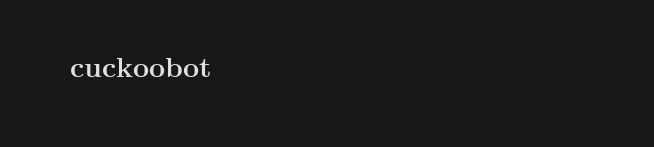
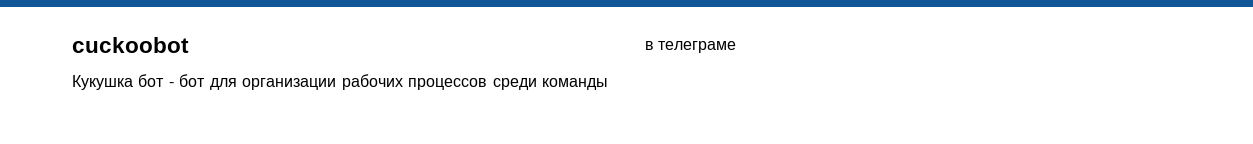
(212, 67) none -> [72,74,608,90] [645,41,737,53] // Кукушка бот - бот для организации рабочих процессов среди команды в телеграме

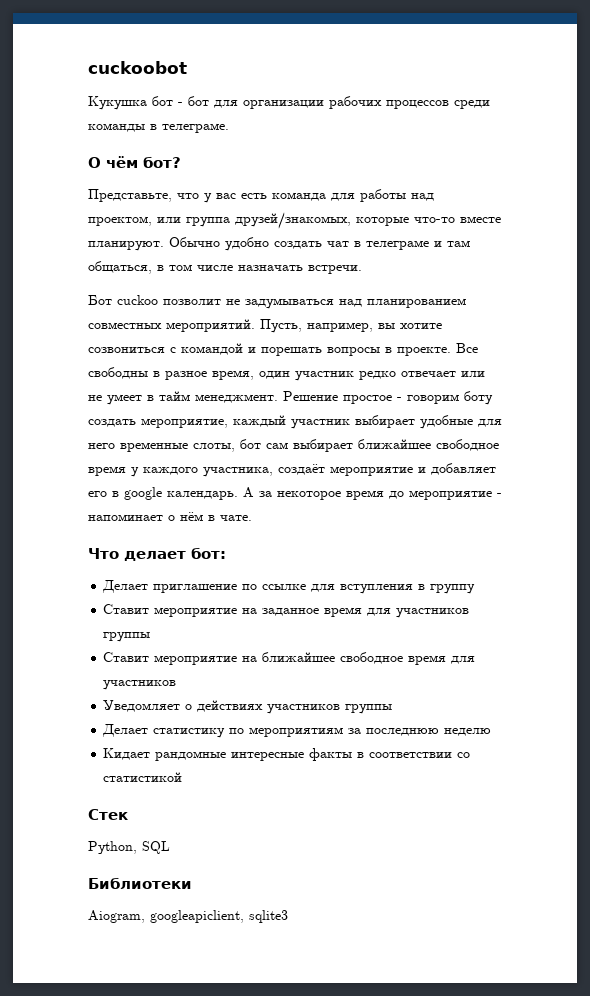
[658,41,737,53] телеграме -> [162,123,229,133] [88,156,181,168] [88,189,434,203] [88,212,501,229] [88,237,470,251] [88,261,362,274] [88,295,466,309] [88,319,442,333] [88,343,478,356] [88,367,485,381] [88,391,493,405] [88,415,502,429] [88,439,499,452] [88,463,496,477] [88,487,502,500] [88,512,252,521] [88,547,226,561] [102,580,476,594] [103,604,470,618] [103,632,151,642] [103,652,476,665] [103,680,177,690] [103,700,393,714] [102,724,492,738] [103,748,471,761] [103,772,183,782] [88,809,128,820] [88,841,170,854] [88,877,192,889] [88,910,288,923] телеграме. // О чём бот? // Представьте, что у вас есть команда для работы над проектом, или группа друзей/знакомых, которые что-то вместе планируют. Обычно удобно создать чат в телеграме и там общаться, в том числе назначать встречи. // Бот cuckoo позволит не задумываться над планированием совместных мероприятий. Пусть, например, вы хотите созвониться с командой и порешать вопросы в проекте. Все свободны в разное время, один участник редко отвечает или не умеет в тайм менеджмент. Решение простое - говорим боту создать мероприятие, каждый участник выбирает удобные для него временные слоты, бот сам выбирает ближайшее свободное время у каждого участника, создаёт мероприятие и добавляет его в google календарь. А за некоторое время до мероприятие - напоминает о нём в чате. // Что делает бот: // Делает приглашение по ссылке для вступления в группу // Ставит мероприятие на заданное время для участников группы // Ставит мероприятие на ближайшее свободное время для участников // Уведомляет о действиях участников группы // Делает статистику по мероприятиям за последнюю неделю // Кидает рандомные интересные факты в соответствии со статистикой // Стек // Python, SQL // Библиотеки // Aiogram, googleapiclient, sqlite3

